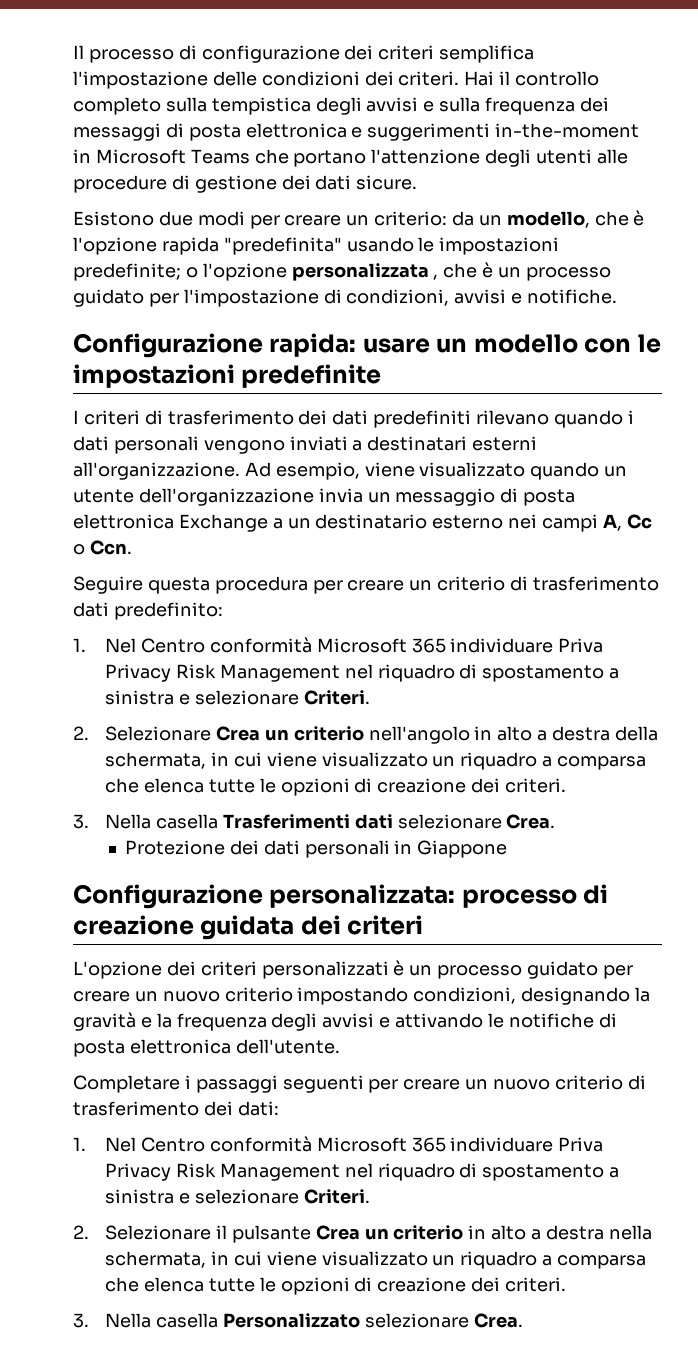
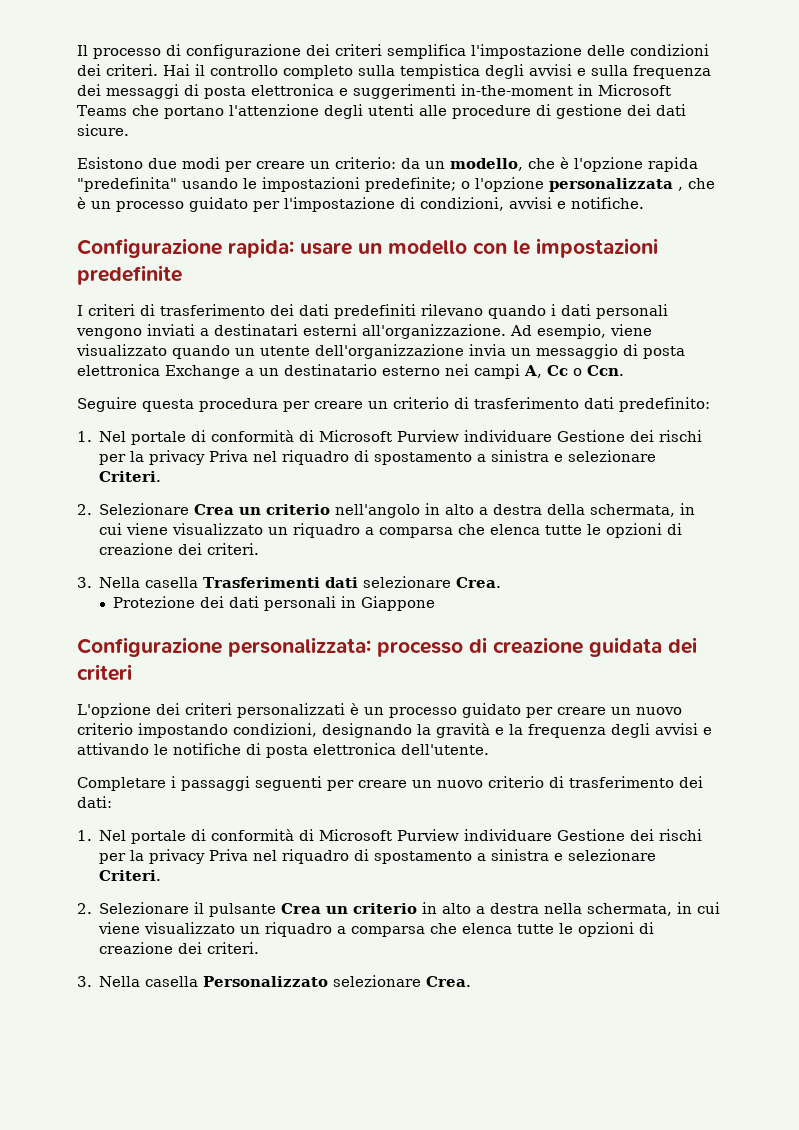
[141,637,604,653] [105,664,340,682] Centro conformità Microsoft 365 individuare Priva Privacy Risk Management -> [131,430,703,445] [99,450,249,465] portale di conformità di Microsoft Purview individuare Gestione dei rischi per la privacy Priva
[141,1136,604,1152] [105,1163,340,1181] Centro conformità Microsoft 365 individuare Priva Privacy Risk Management -> [131,829,703,844] [99,849,249,864] portale di conformità di Microsoft Purview individuare Gestione dei rischi per la privacy Priva

